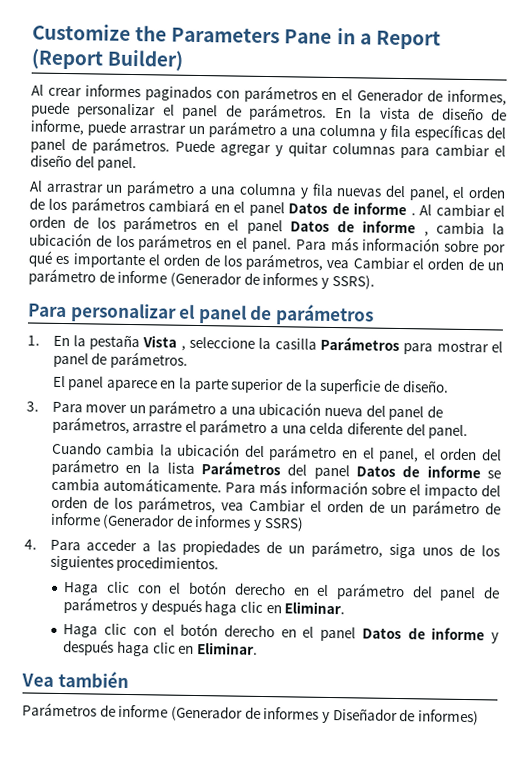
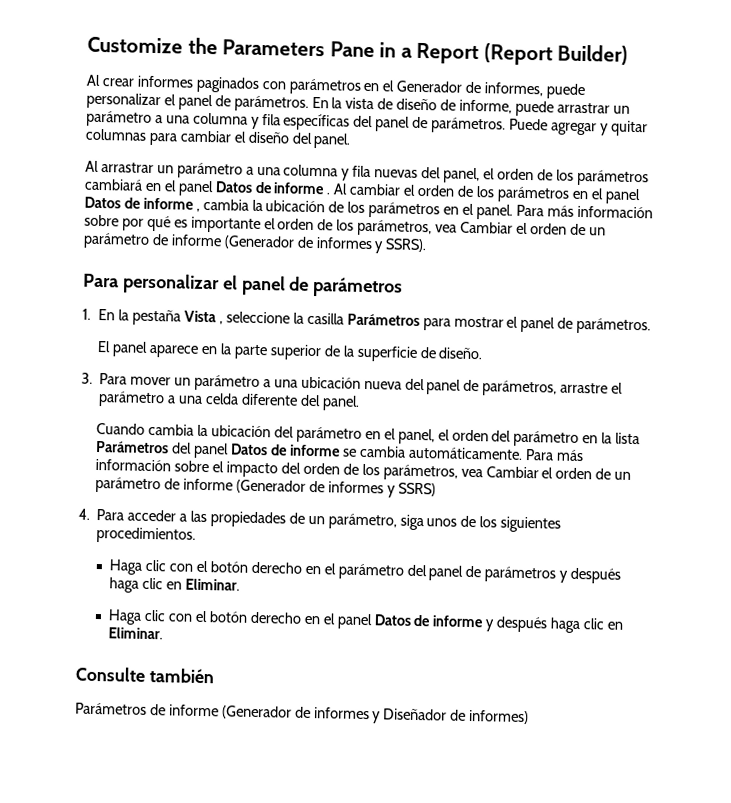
[21,673,54,687] Vea -> [75,666,145,682] Consulte

